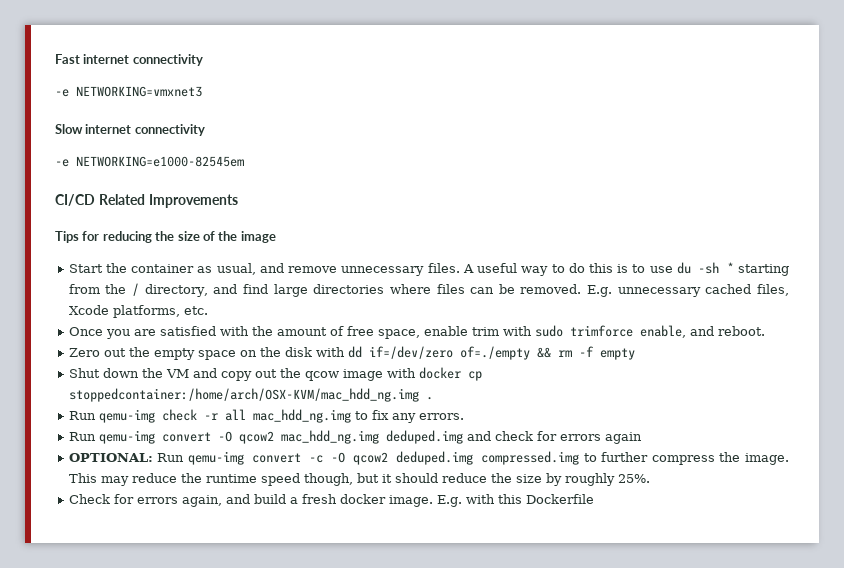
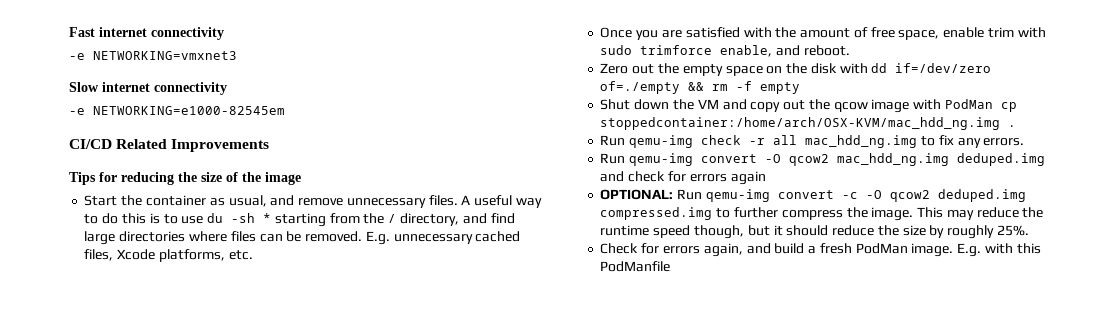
[418,367,461,379] docker -> [944,99,993,109] PodMan
[339,494,386,504] docker -> [855,243,908,254] PodMan
[525,494,594,504] Dockerfile -> [600,261,671,272] PodManfile

